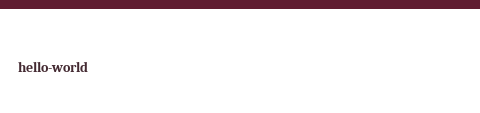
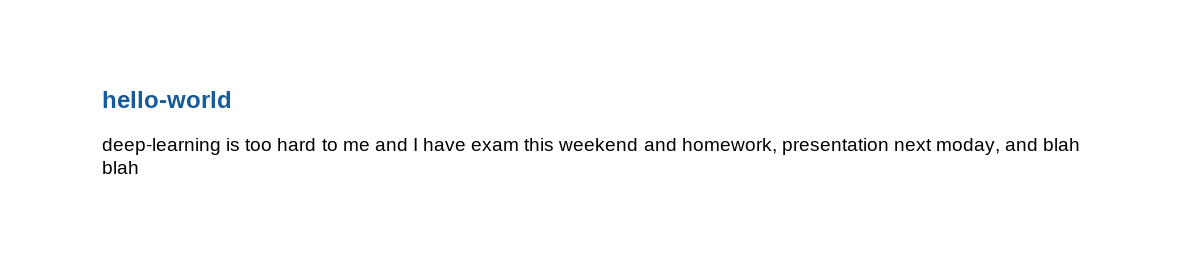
(88, 66) none -> [102,138,1081,155] [102,161,139,174] // deep-learning is too hard to me and I have exam this weekend and homework, presentation next moday, and blah blah

